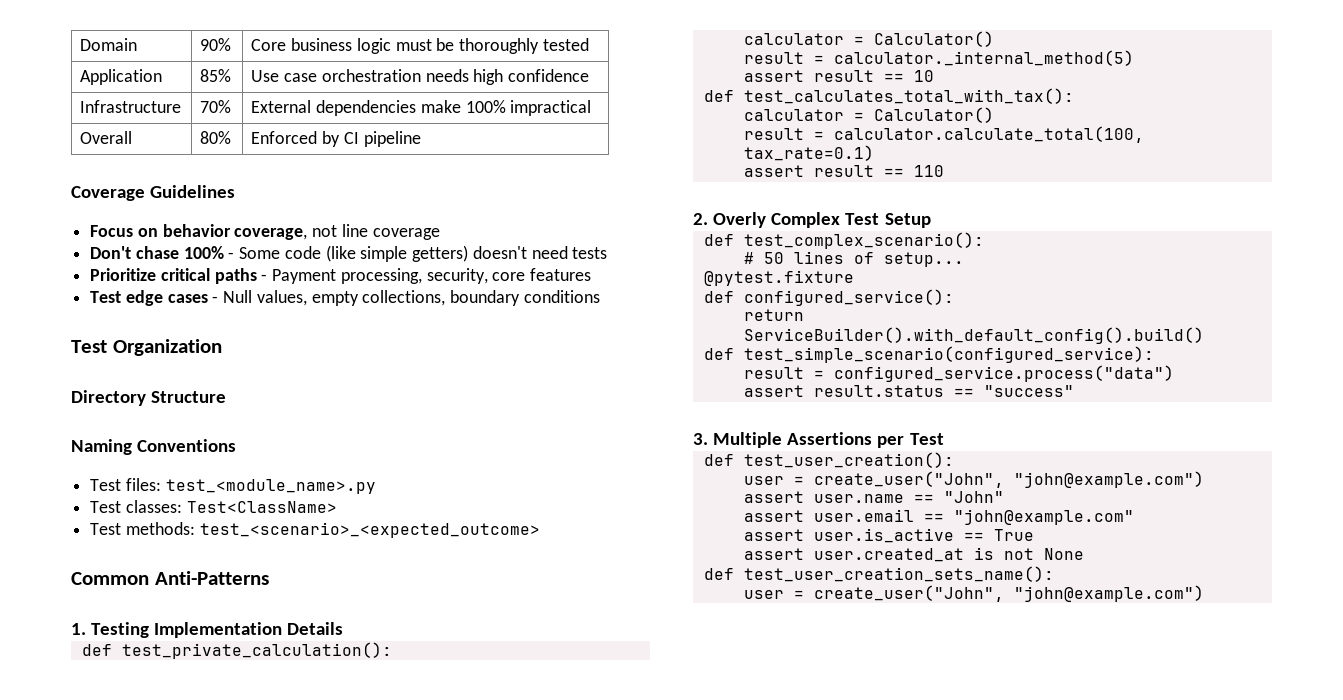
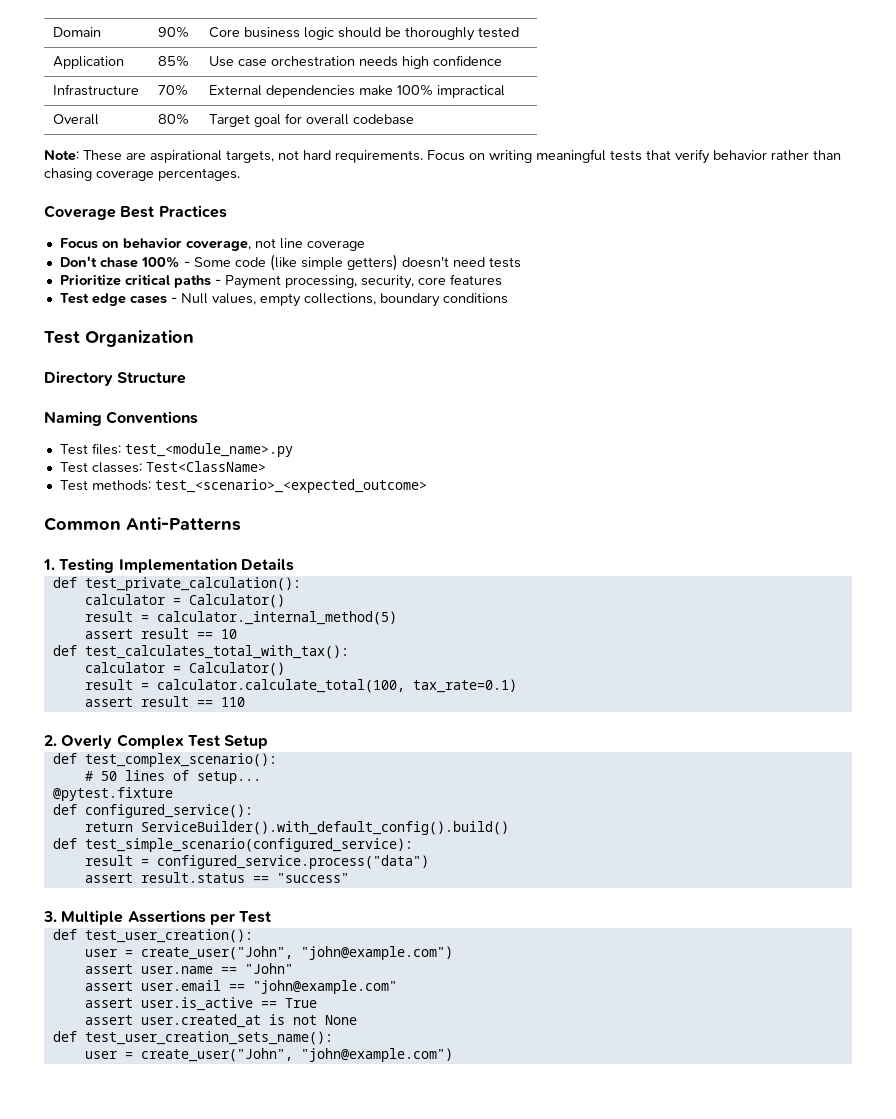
[395,39,432,51] must -> [338,27,382,38] should
[251,131,421,147] Enforced by CI pipeline -> [209,113,415,127] [44,149,841,164] [44,168,240,181] Target goal for overall codebase // Note: These are aspirational targets, not hard requirements. Focus on writing meaningful tests that verify behavior rather than chasing coverage percentages.
[150,185,236,198] Guidelines -> [120,205,227,218] Best Practices

